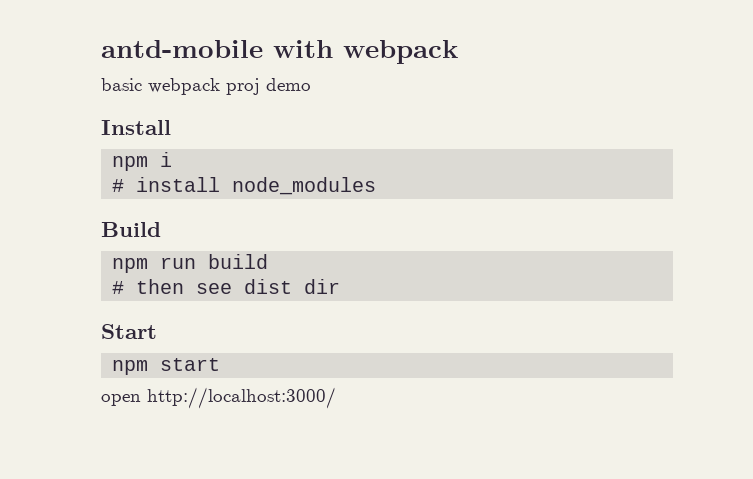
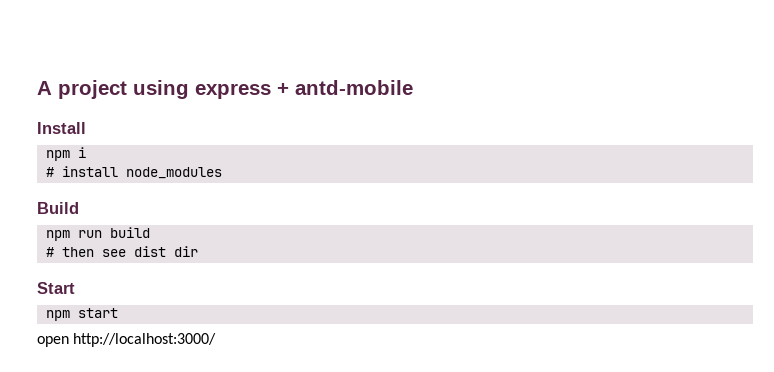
[101,40,458,64] [101,78,311,95] antd-mobile with webpack // basic webpack proj demo -> [37,80,413,99] A project using express + antd-mobile

